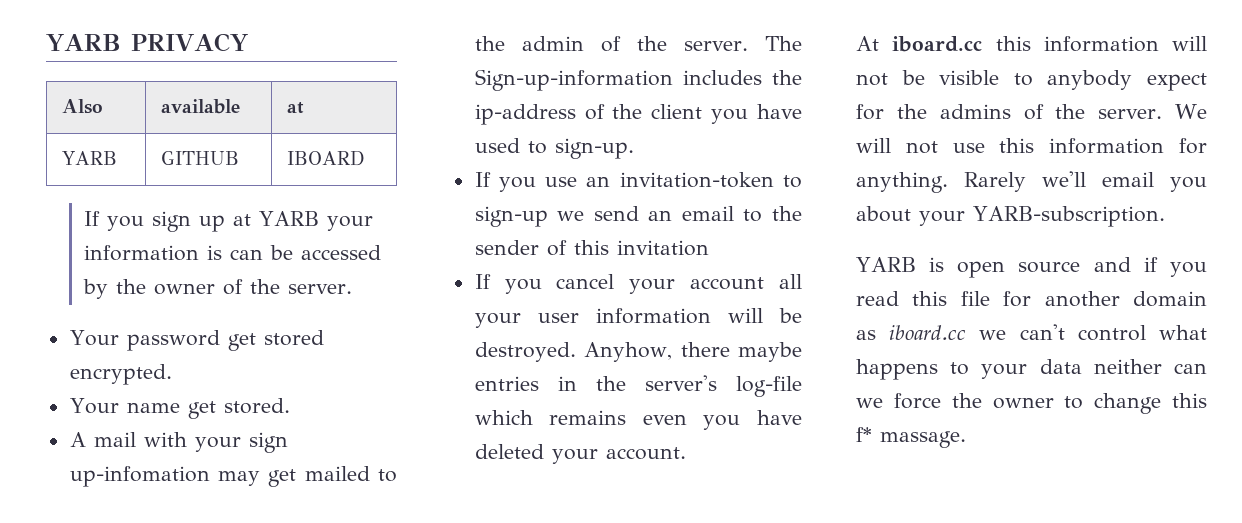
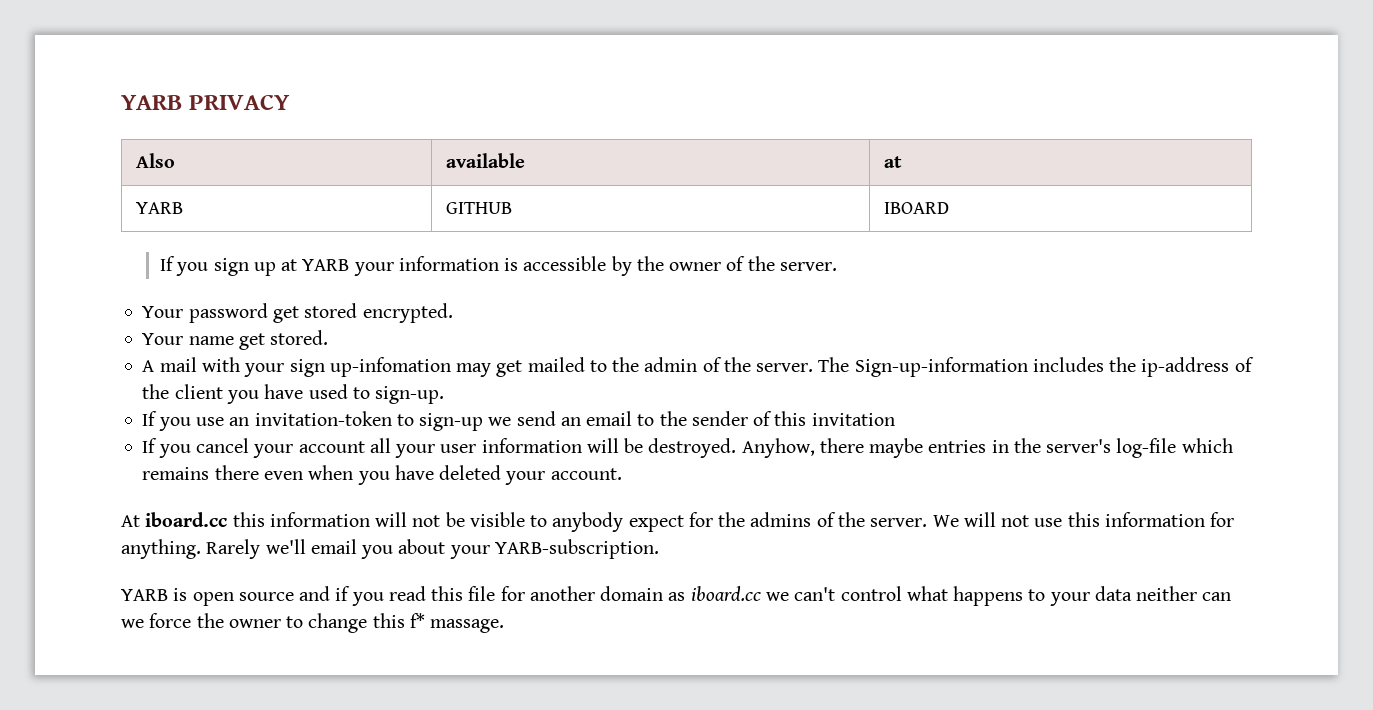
[230,245,382,260] can be accessed -> [523,256,607,271] accessible
[642,414,687,425] even -> [214,465,354,480] there even when

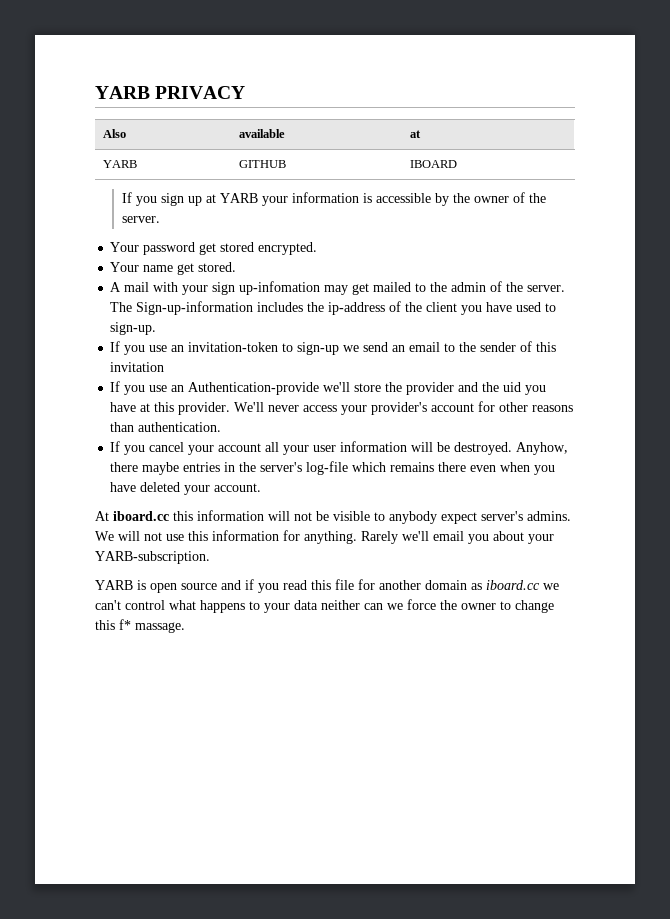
(895, 419) none -> [110,381,547,395] [110,401,574,415] [110,422,222,432] // If you use an Authentication-provide we'll store the provider and the uid you have at this provider. We'll never access your provider's account for other reasons than authentication.
[688,512,928,527] for the admins of the server. -> [481,511,571,521] server's admins.

